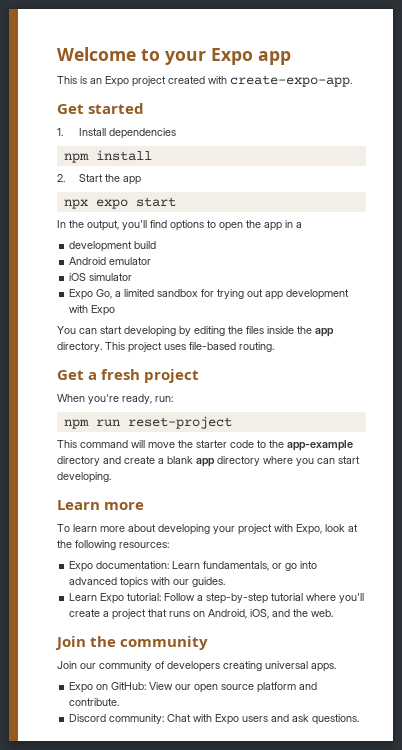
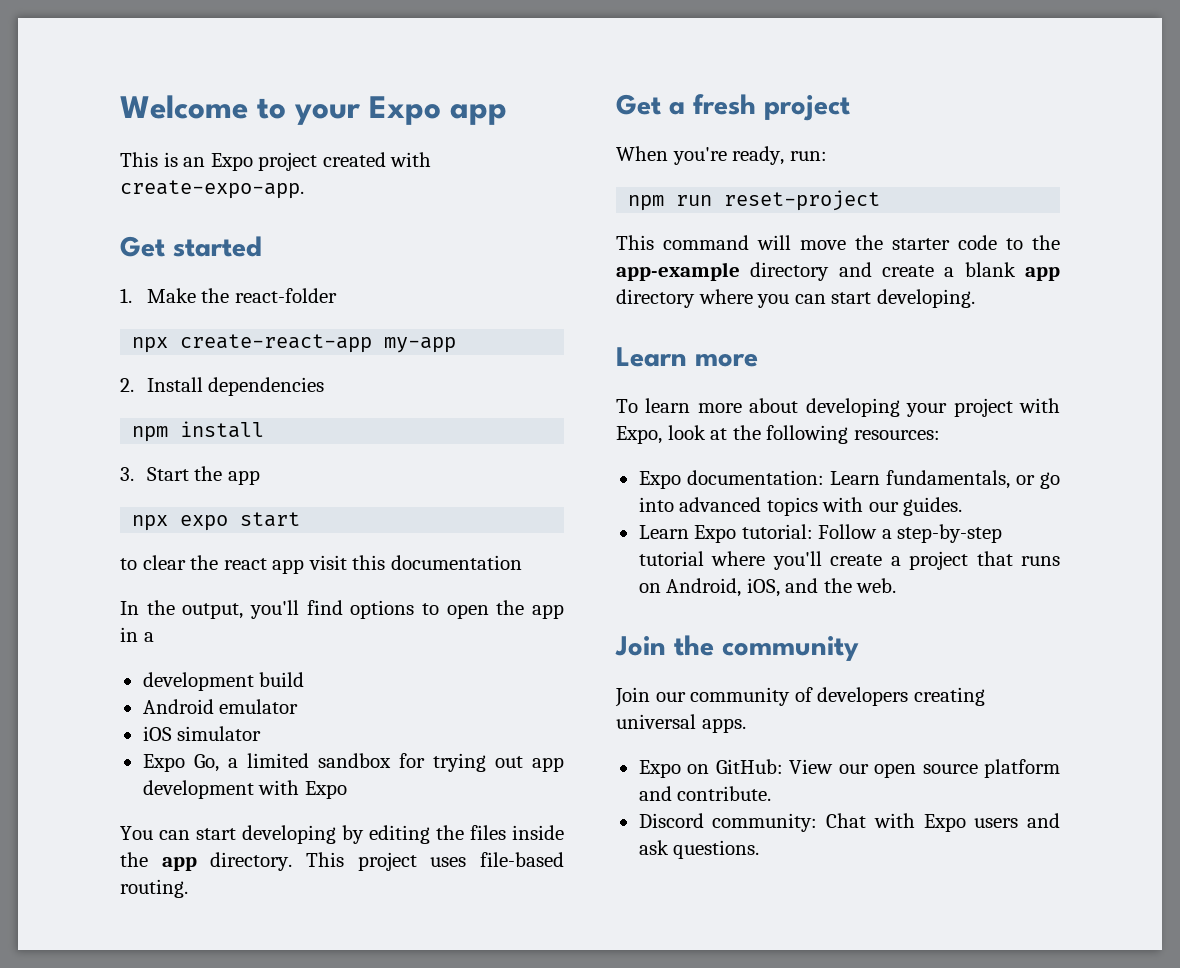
(63, 132) none -> [146,288,337,303] [132,334,457,353] [120,378,134,392] Make the react-folder // npx create-react-app my-app // 2.
[57,174,65,182] 2. -> [120,467,134,481] 3.
(176, 202) none -> [120,555,522,574] // to clear the react app visit this documentation

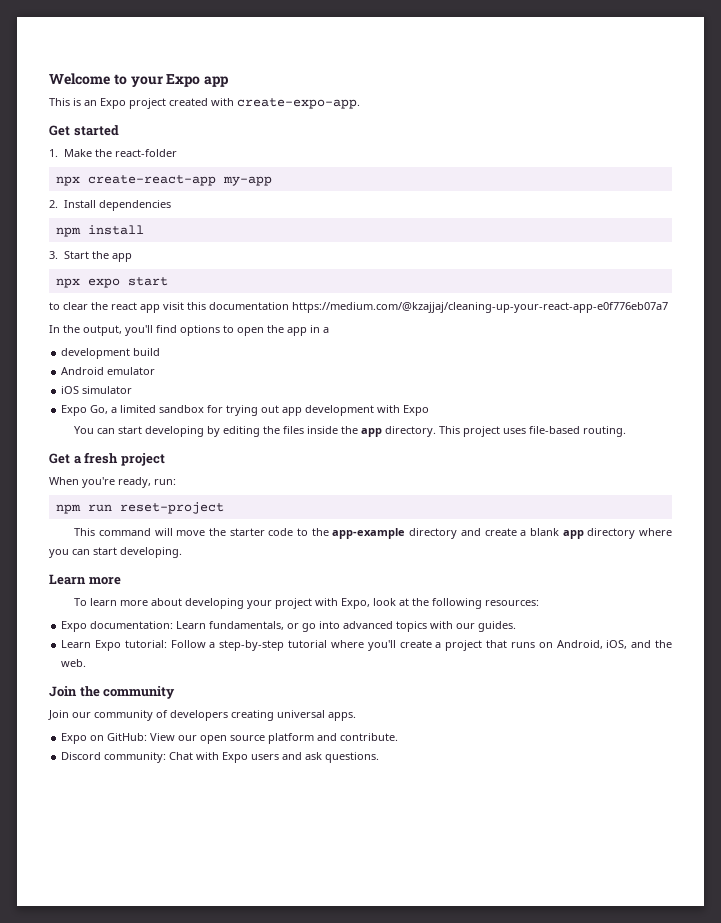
(522, 562) none -> [292,302,668,313] https://medium.com/@kzajjaj/cleaning-up-your-react-app-e0f776eb07a7

